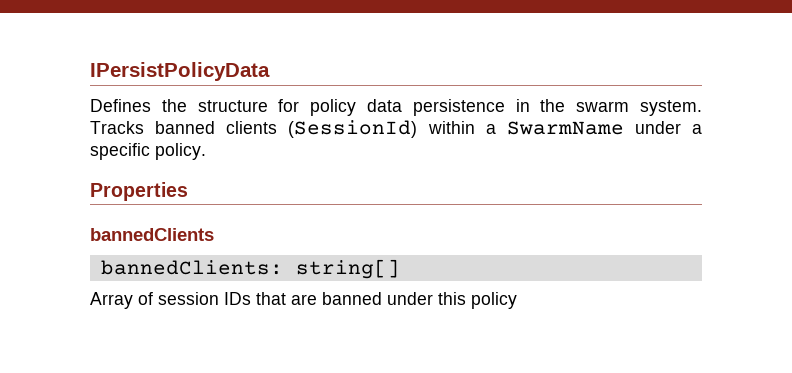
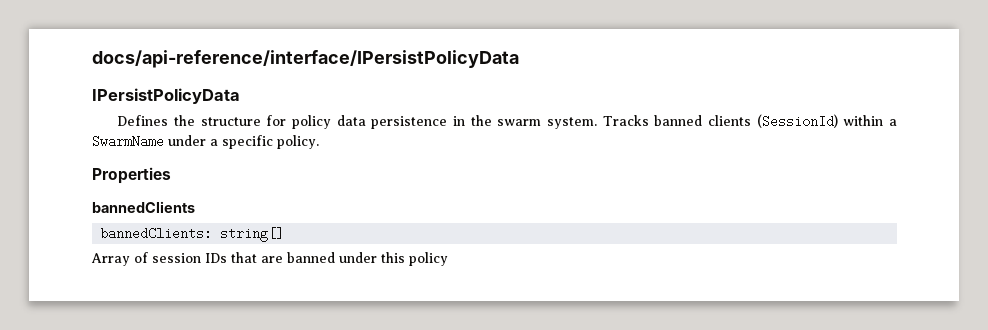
(90, 71) none -> [92,50,519,68] docs/api-reference/interface/IPersistPolicyData //

